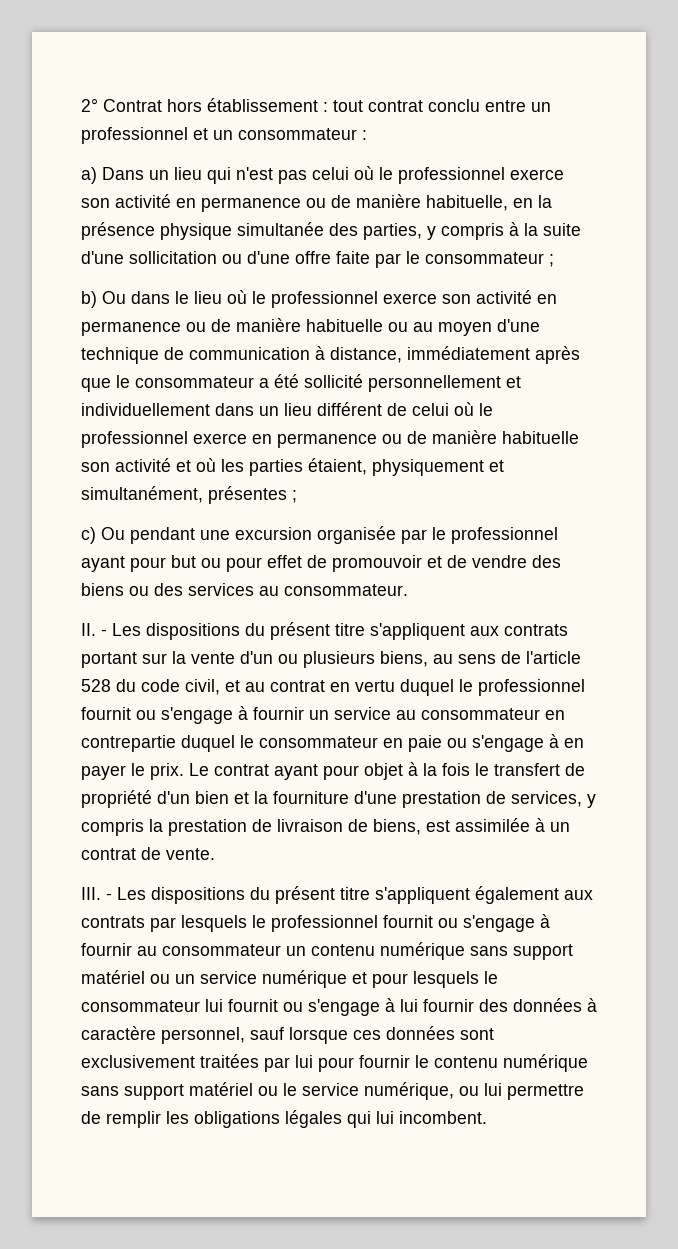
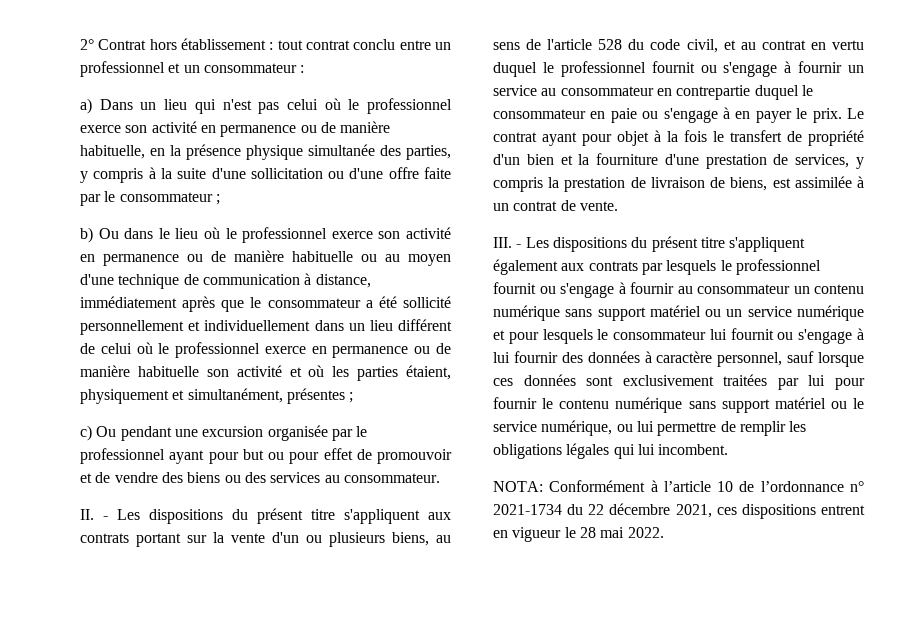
(487, 1117) none -> [493,480,864,492] [493,503,865,519] [493,527,664,542] // NOTA: Conformément à l’article 10 de l’ordonnance n° 2021-1734 du 22 décembre 2021, ces dispositions entrent en vigueur le 28 mai 2022.

